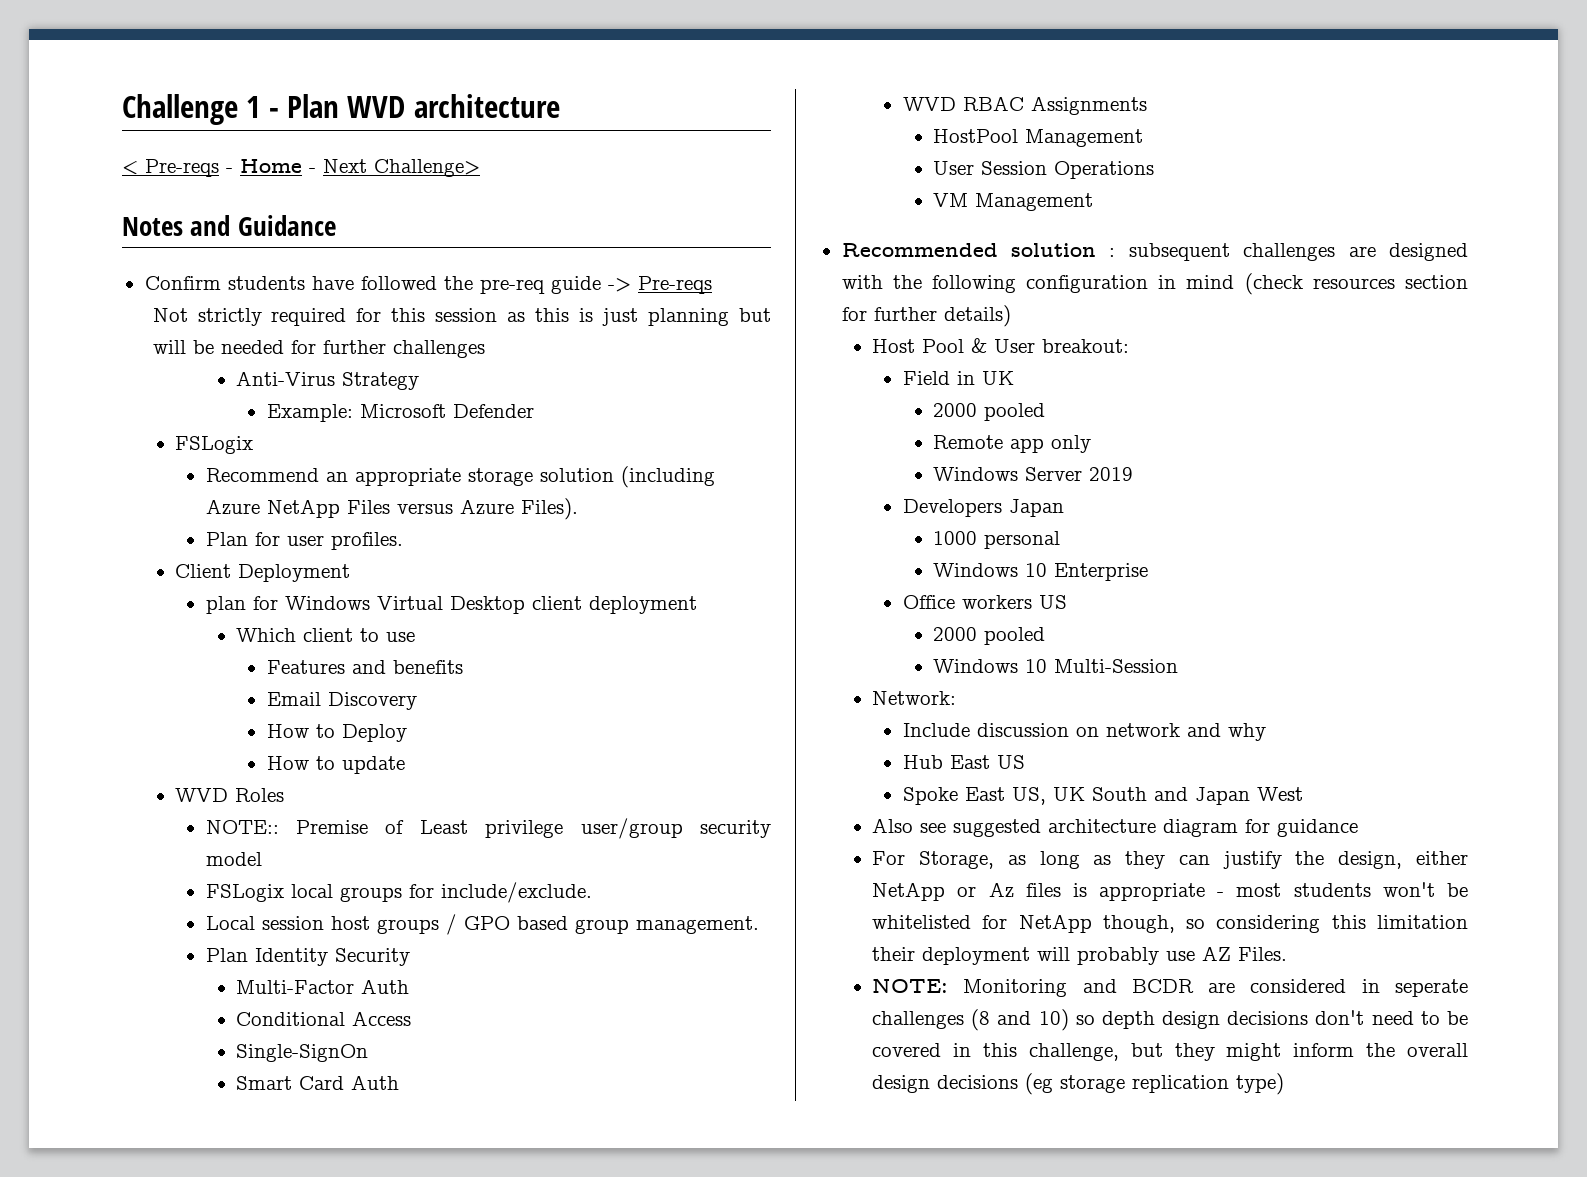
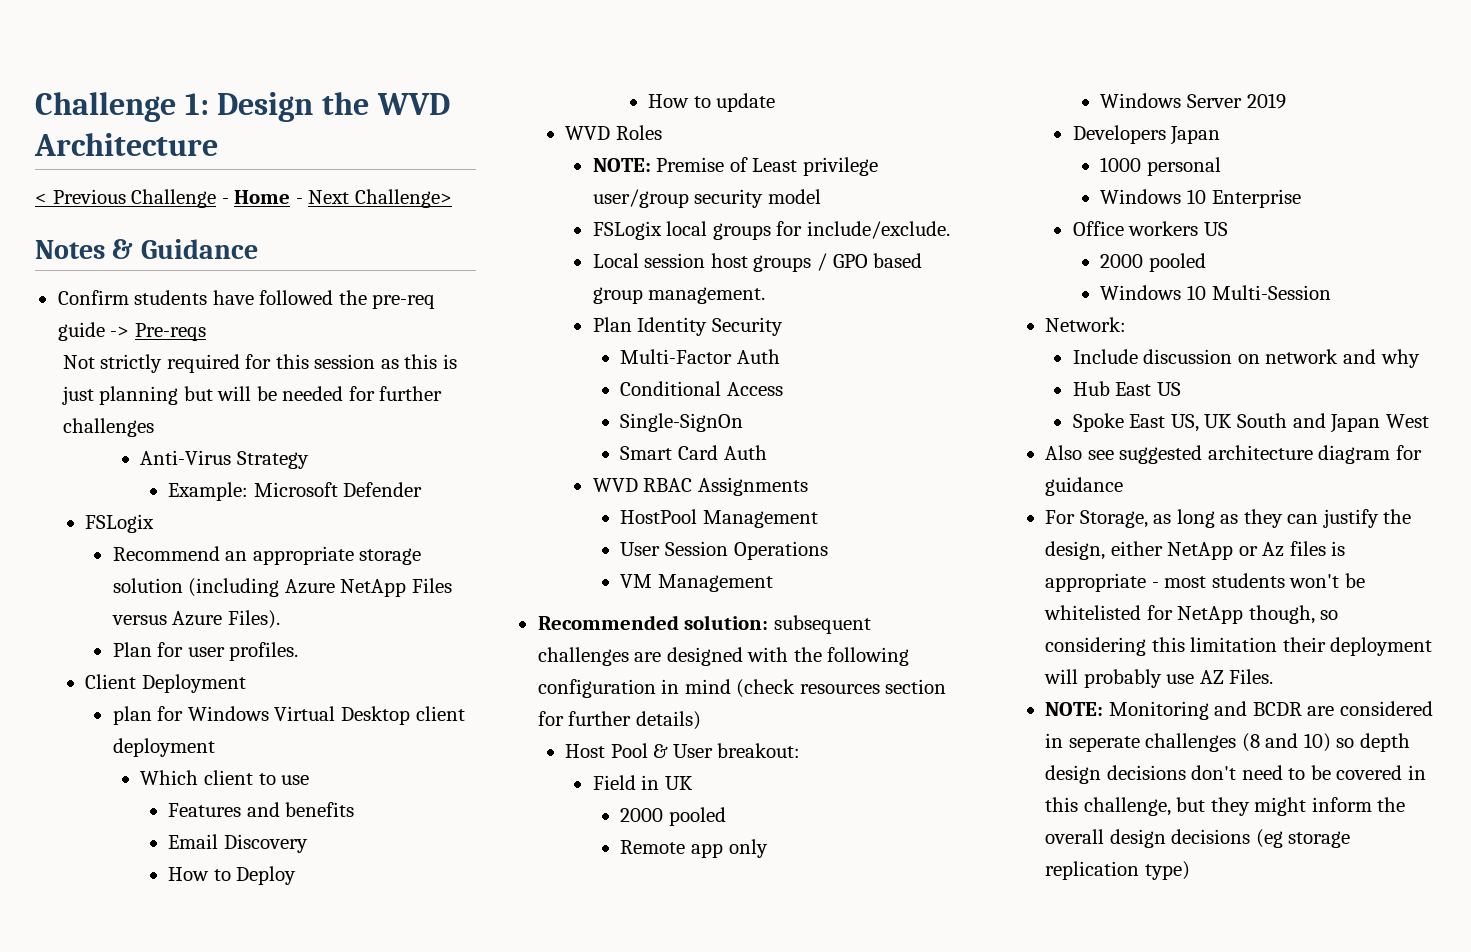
[122,94,560,125] Challenge 1 - Plan WVD architecture -> [35,92,450,122] [34,133,218,156] Challenge 1: Design the WVD Architecture
[145,159,219,177] Pre-reqs -> [52,189,217,208] Previous Challenge
[190,215,231,236] and -> [112,239,134,259] &
[205,820,279,834] NOTE:: -> [592,158,651,172] NOTE:
[1010,243,1116,257] solution : -> [684,615,769,630] solution:

